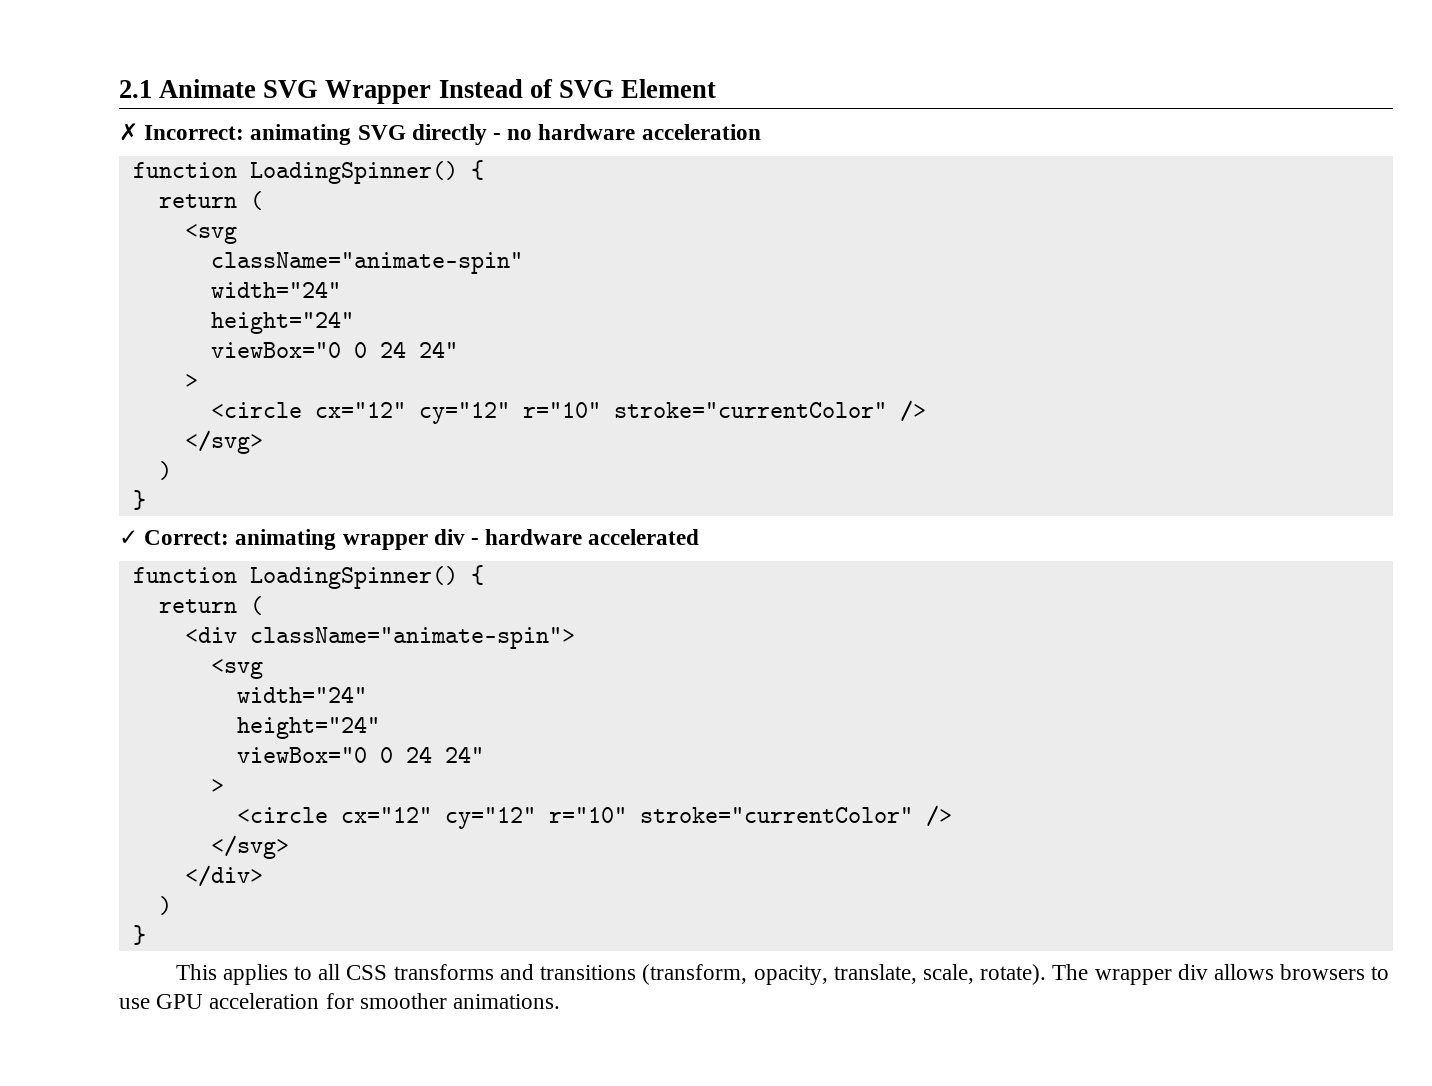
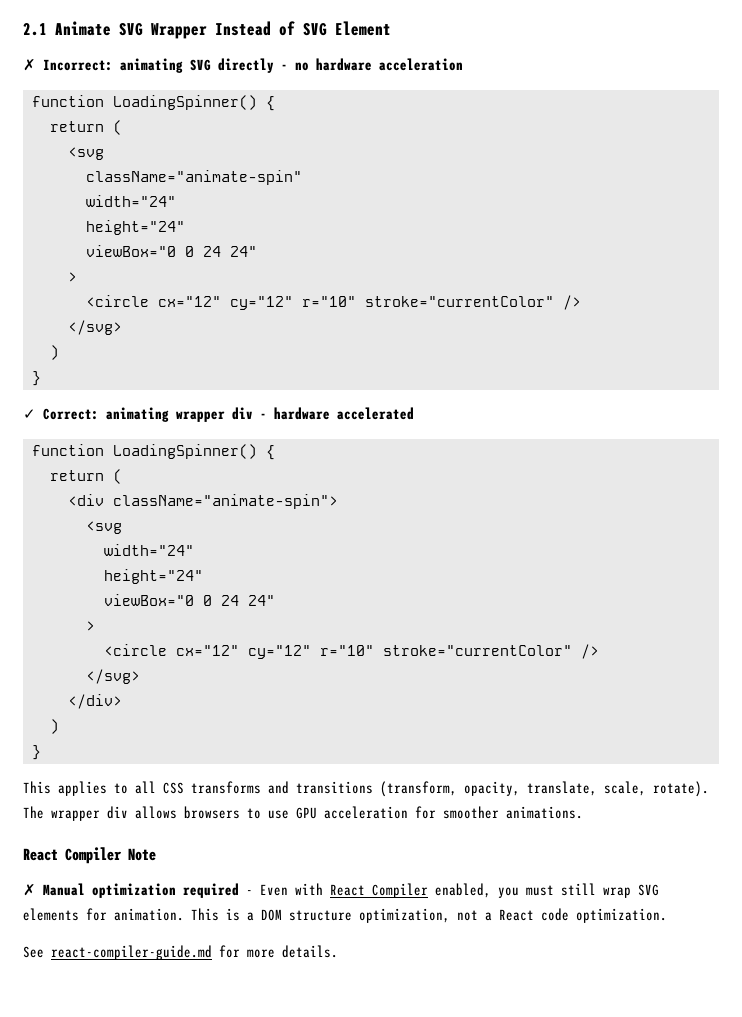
(561, 1001) none -> [23,847,156,864] [23,883,659,898] [23,908,667,923] [23,945,338,960] // React Compiler Note // ✗ Manual optimization required - Even with React Compiler enabled, you must still wrap SVG elements for animation. This is a DOM structure optimization, not a React code optimization. // See react-compiler-guide.md for more details.

